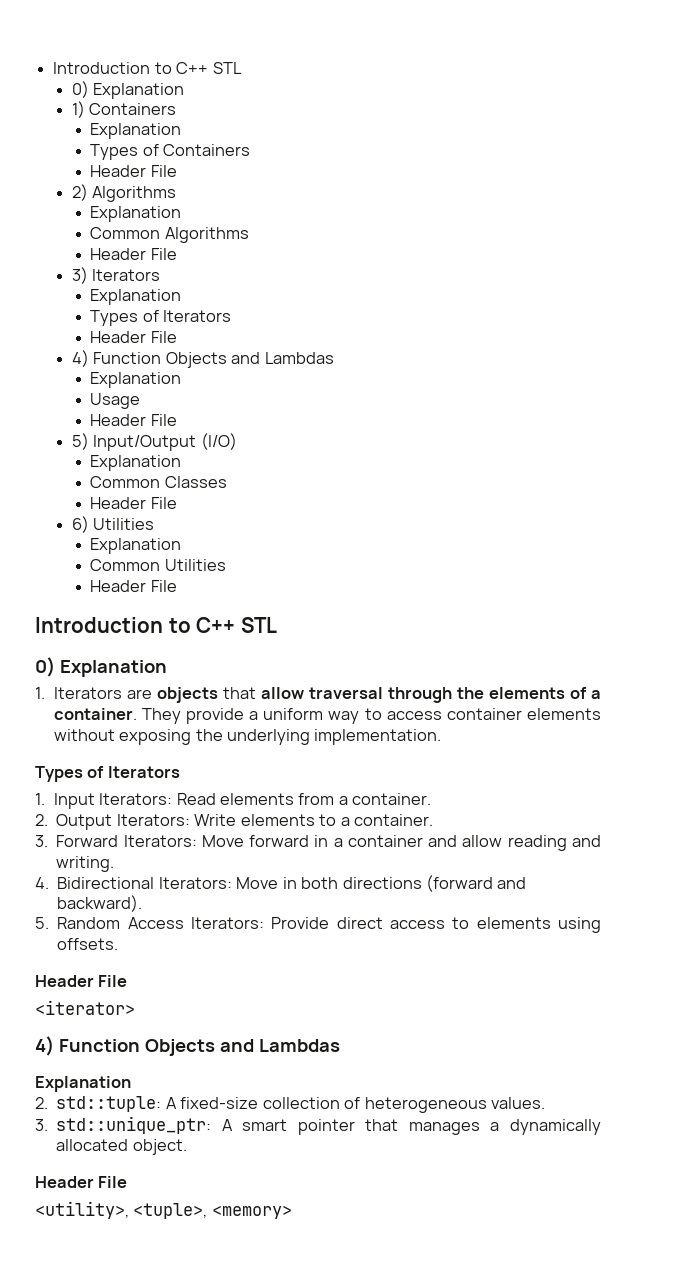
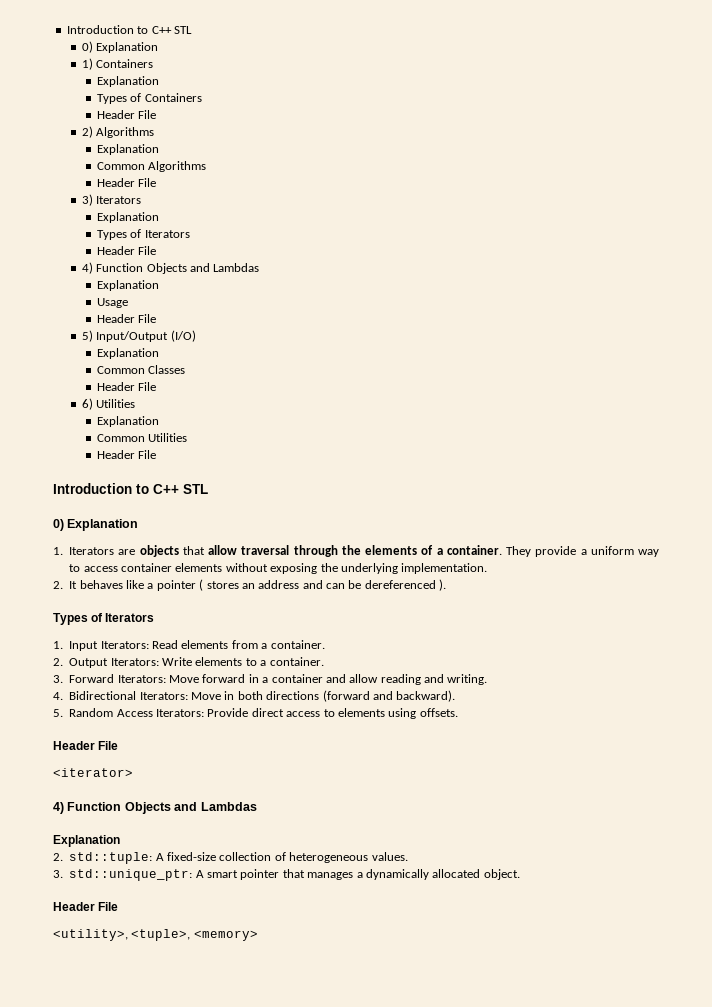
(442, 737) none -> [53,579,447,591] // 2. It behaves like a pointer ( stores an address and can be dereferenced ).

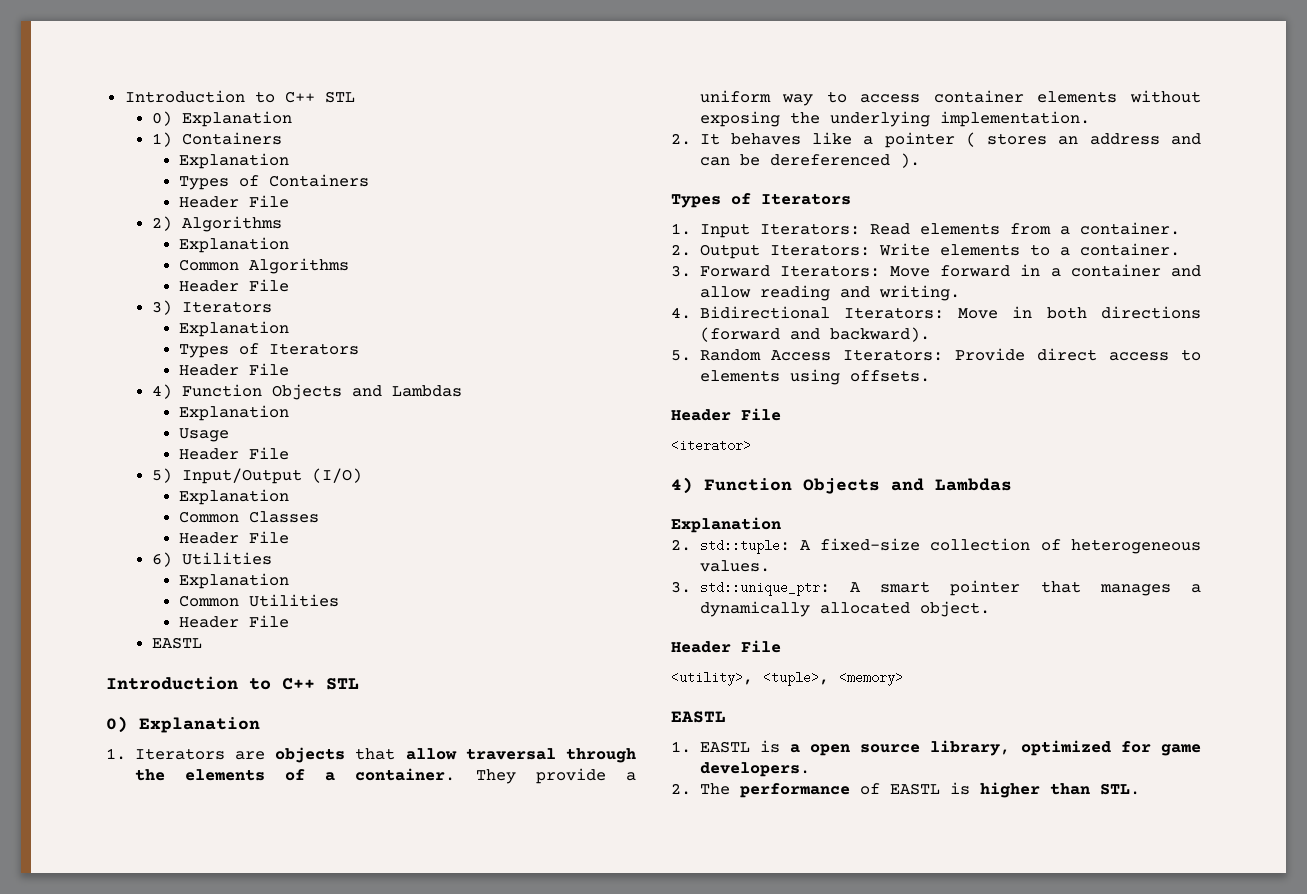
(157, 454) none -> [151,637,202,649] // EASTL
(258, 935) none -> [671,711,726,723] [671,740,1201,756] [699,762,810,777] [671,782,1140,798] // EASTL // 1. EASTL is a open source library, optimized for game developers. // 2. The performance of EASTL is higher than STL.

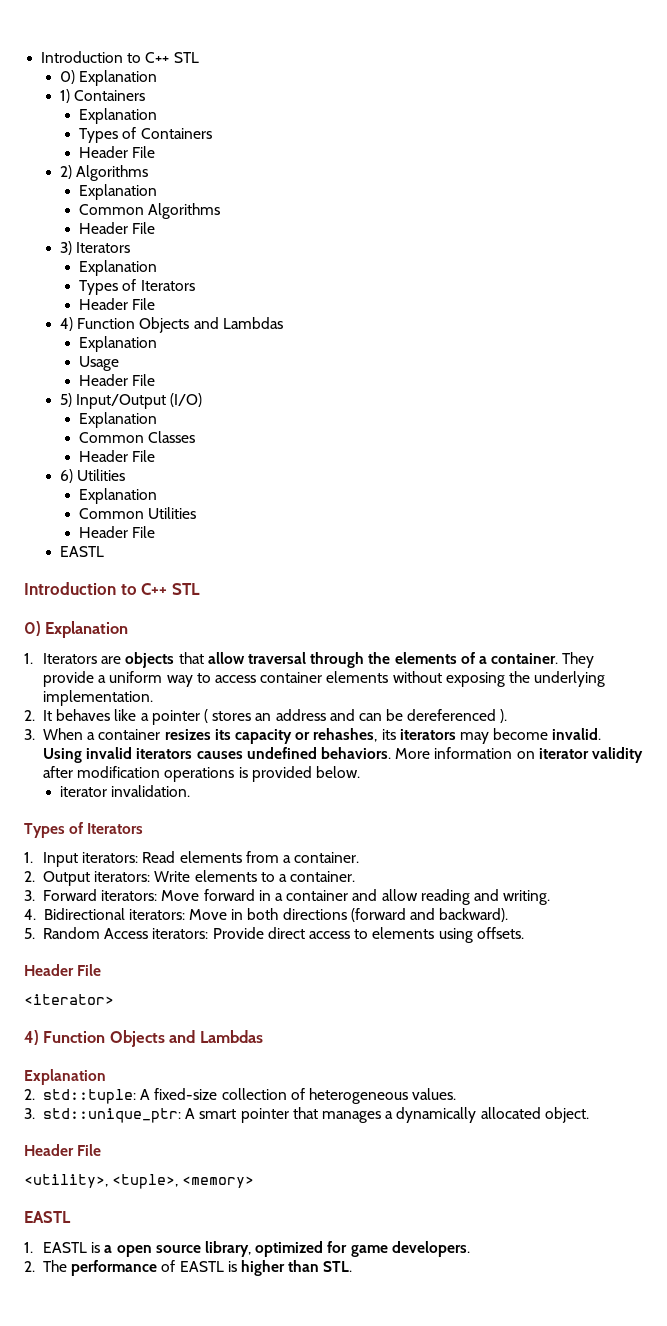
(920, 160) none -> [24,728,602,744] [43,747,643,763] [43,766,360,782] [60,785,191,797] // 3. When a container resizes its capacity or rehashes, its iterators may become invalid. Using invalid iterators causes undefined behaviors. More information on iterator validity after modification operations is provided below. // iterator invalidation.
[759,223,860,235] Iterators: -> [82,852,139,863] iterators:
[769,244,870,256] Iterators: -> [94,871,151,882] iterators:
[779,265,880,277] Iterators: -> [101,890,158,901] iterators:
[843,307,944,319] Iterators: -> [128,909,185,920] iterators:
[843,349,944,361] Iterators: -> [152,928,209,939] iterators:

